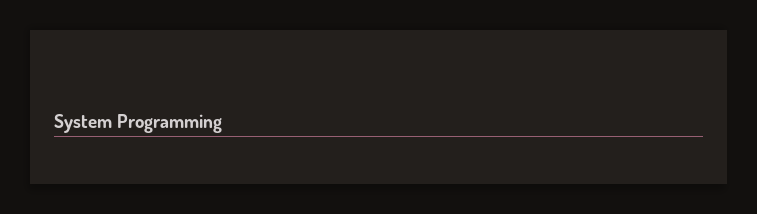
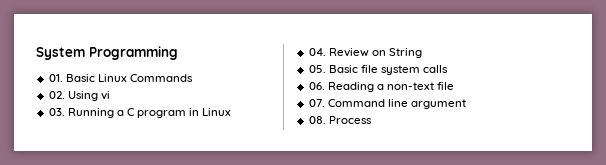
(223, 123) none -> [48,74,193,82] [48,91,110,101] [48,108,232,118] [308,48,422,58] [308,65,449,75] [308,82,455,92] [308,99,466,109] [308,116,372,124] // 01. Basic Linux Commands // 02. Using vi // 03. Running a C program in Linux // 04. Review on String // 05. Basic file system calls // 06. Reading a non-text file // 07. Command line argument // 08. Process

